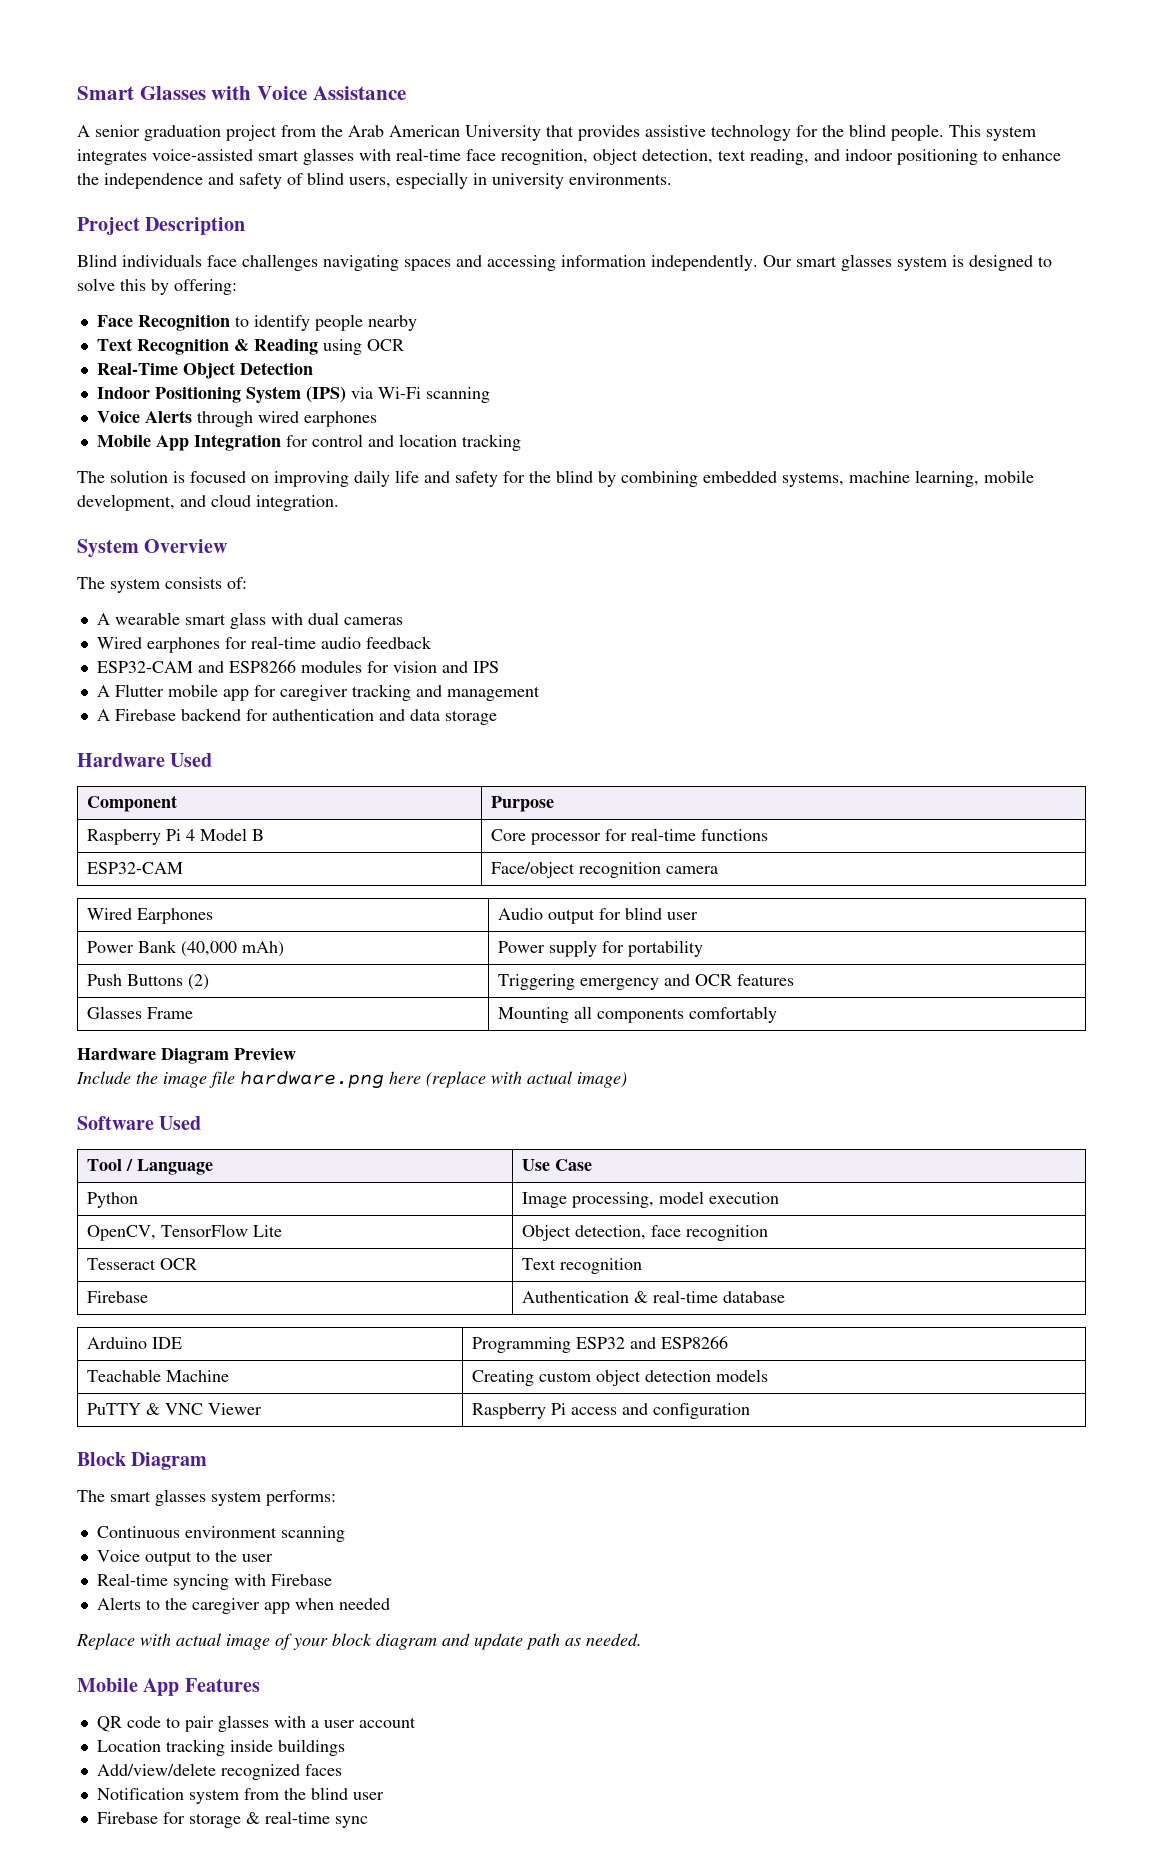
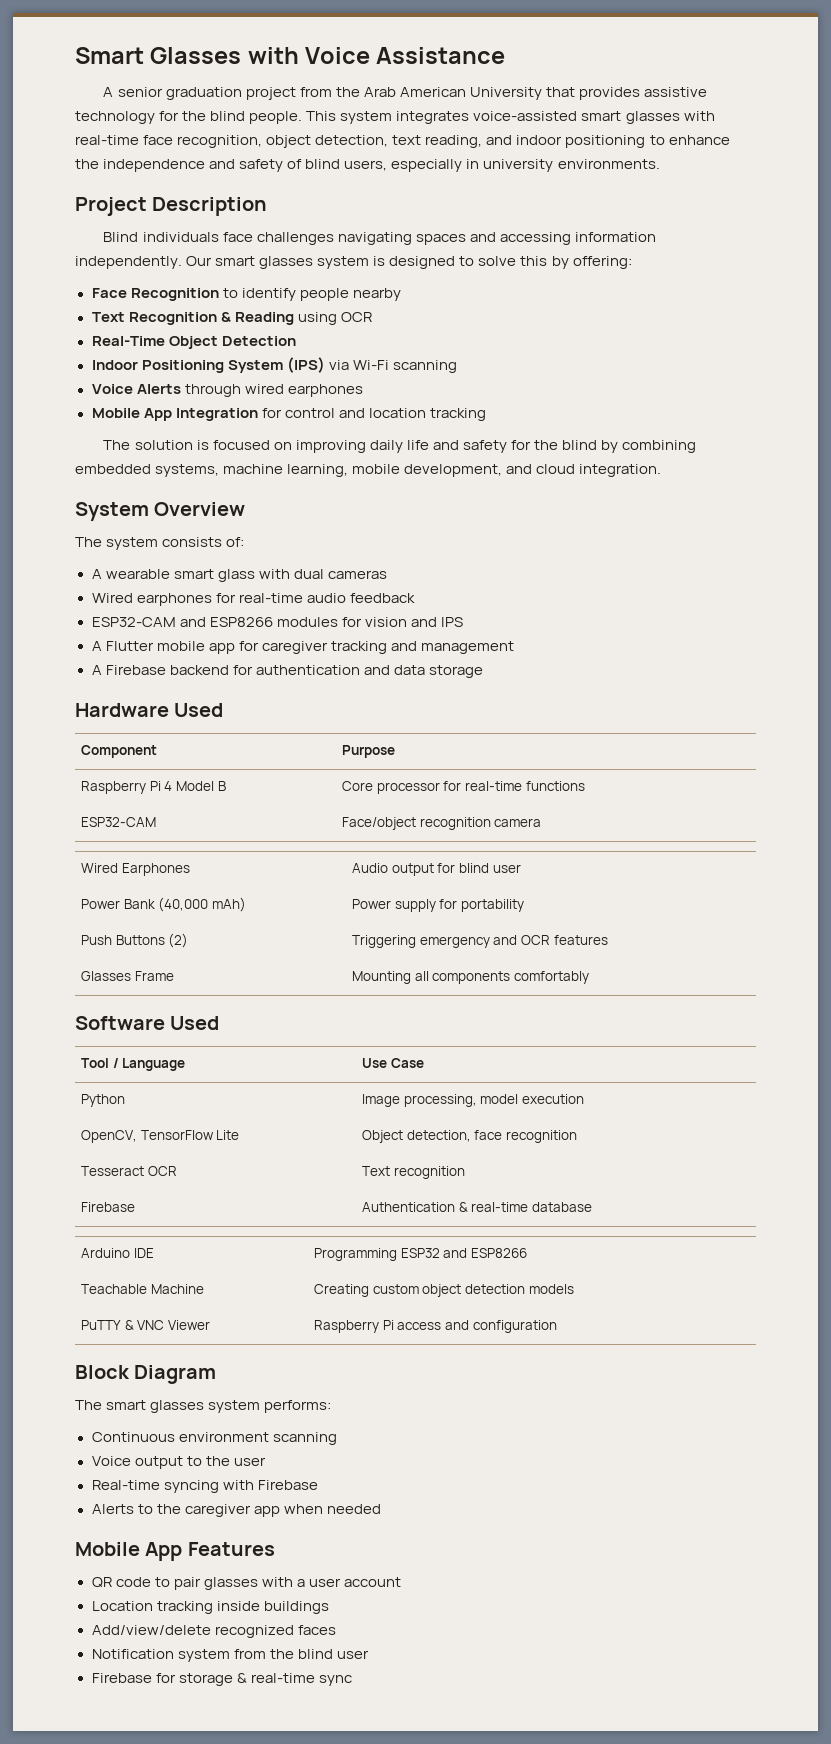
[77,1048,296,1064] [76,1071,627,1089] // Hardware Diagram Preview // Include the image file hardware.png here (replace with actual image) -> (589, 977) none
[76,1633,642,1650] // Replace with actual image of your block diagram and update path as needed. -> (381, 1509) none

